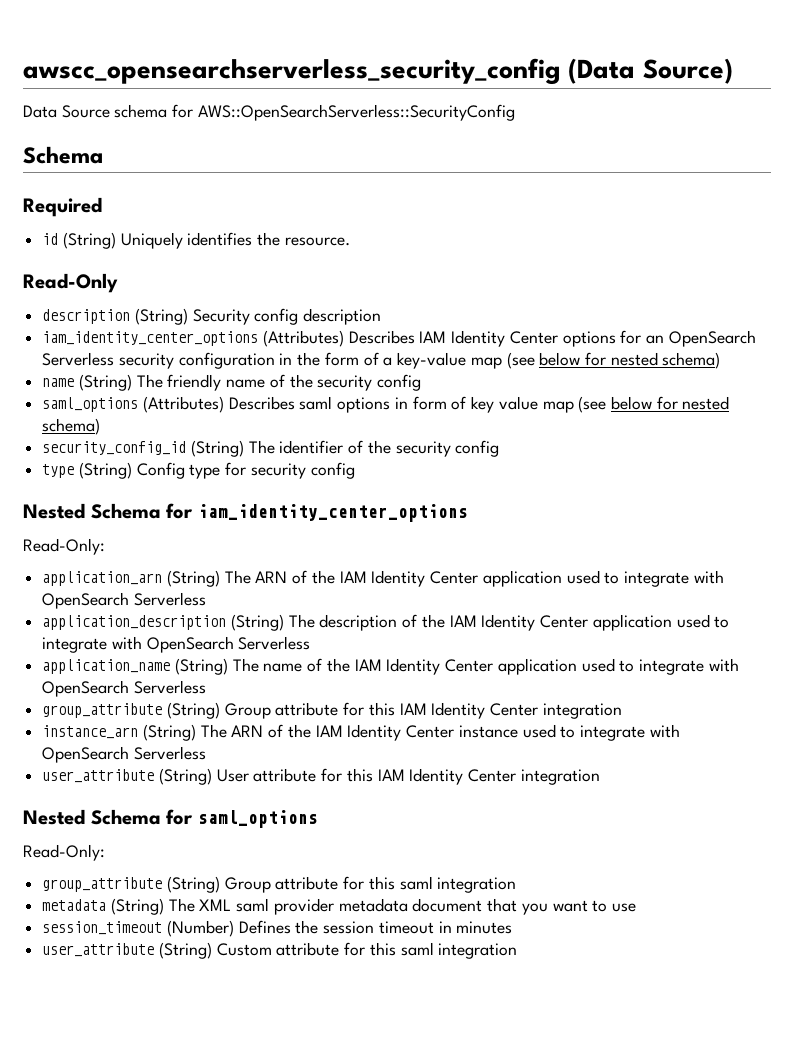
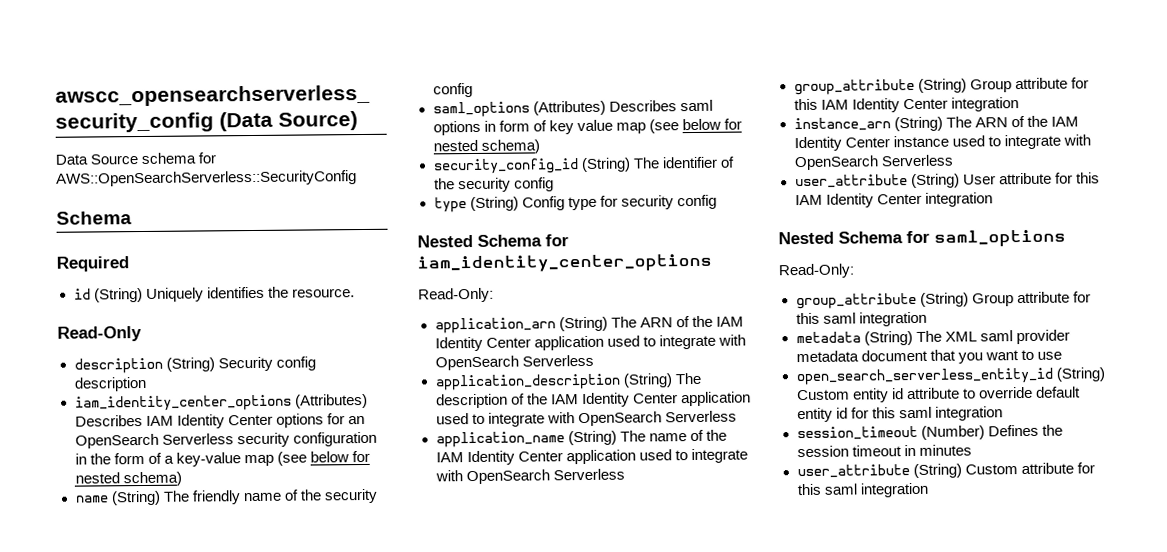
(636, 907) none -> [795,367,1105,386] [796,386,1081,403] [796,406,1003,423] // open_search_serverless_entity_id (String) Custom entity id attribute to override default entity id for this saml integration

